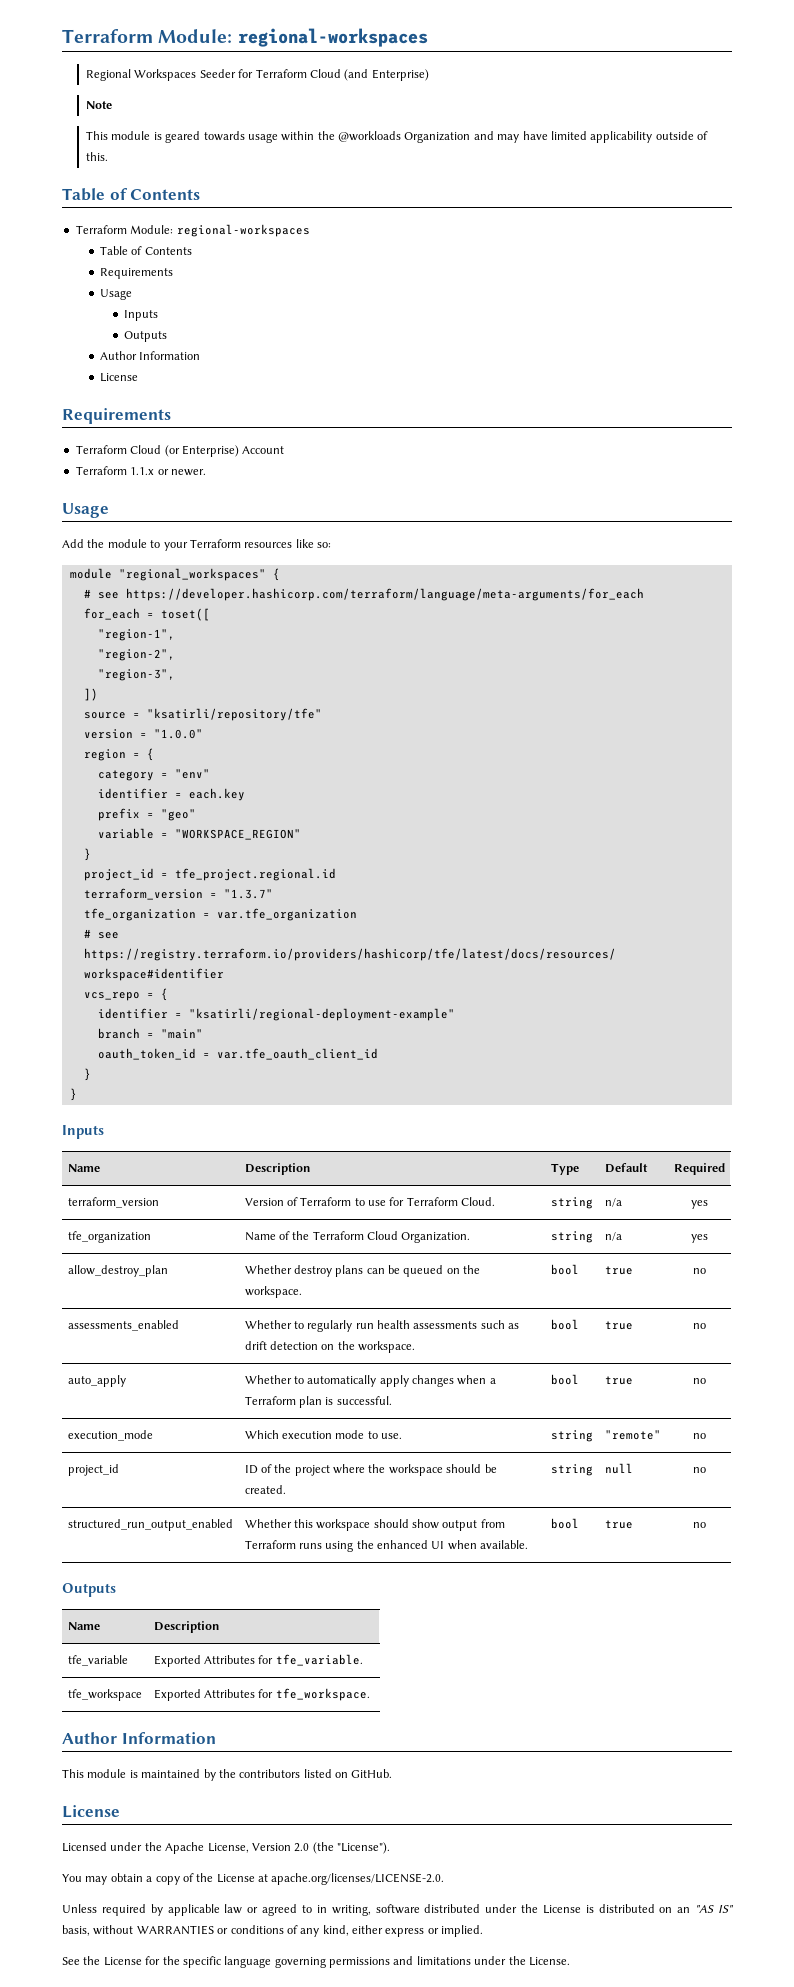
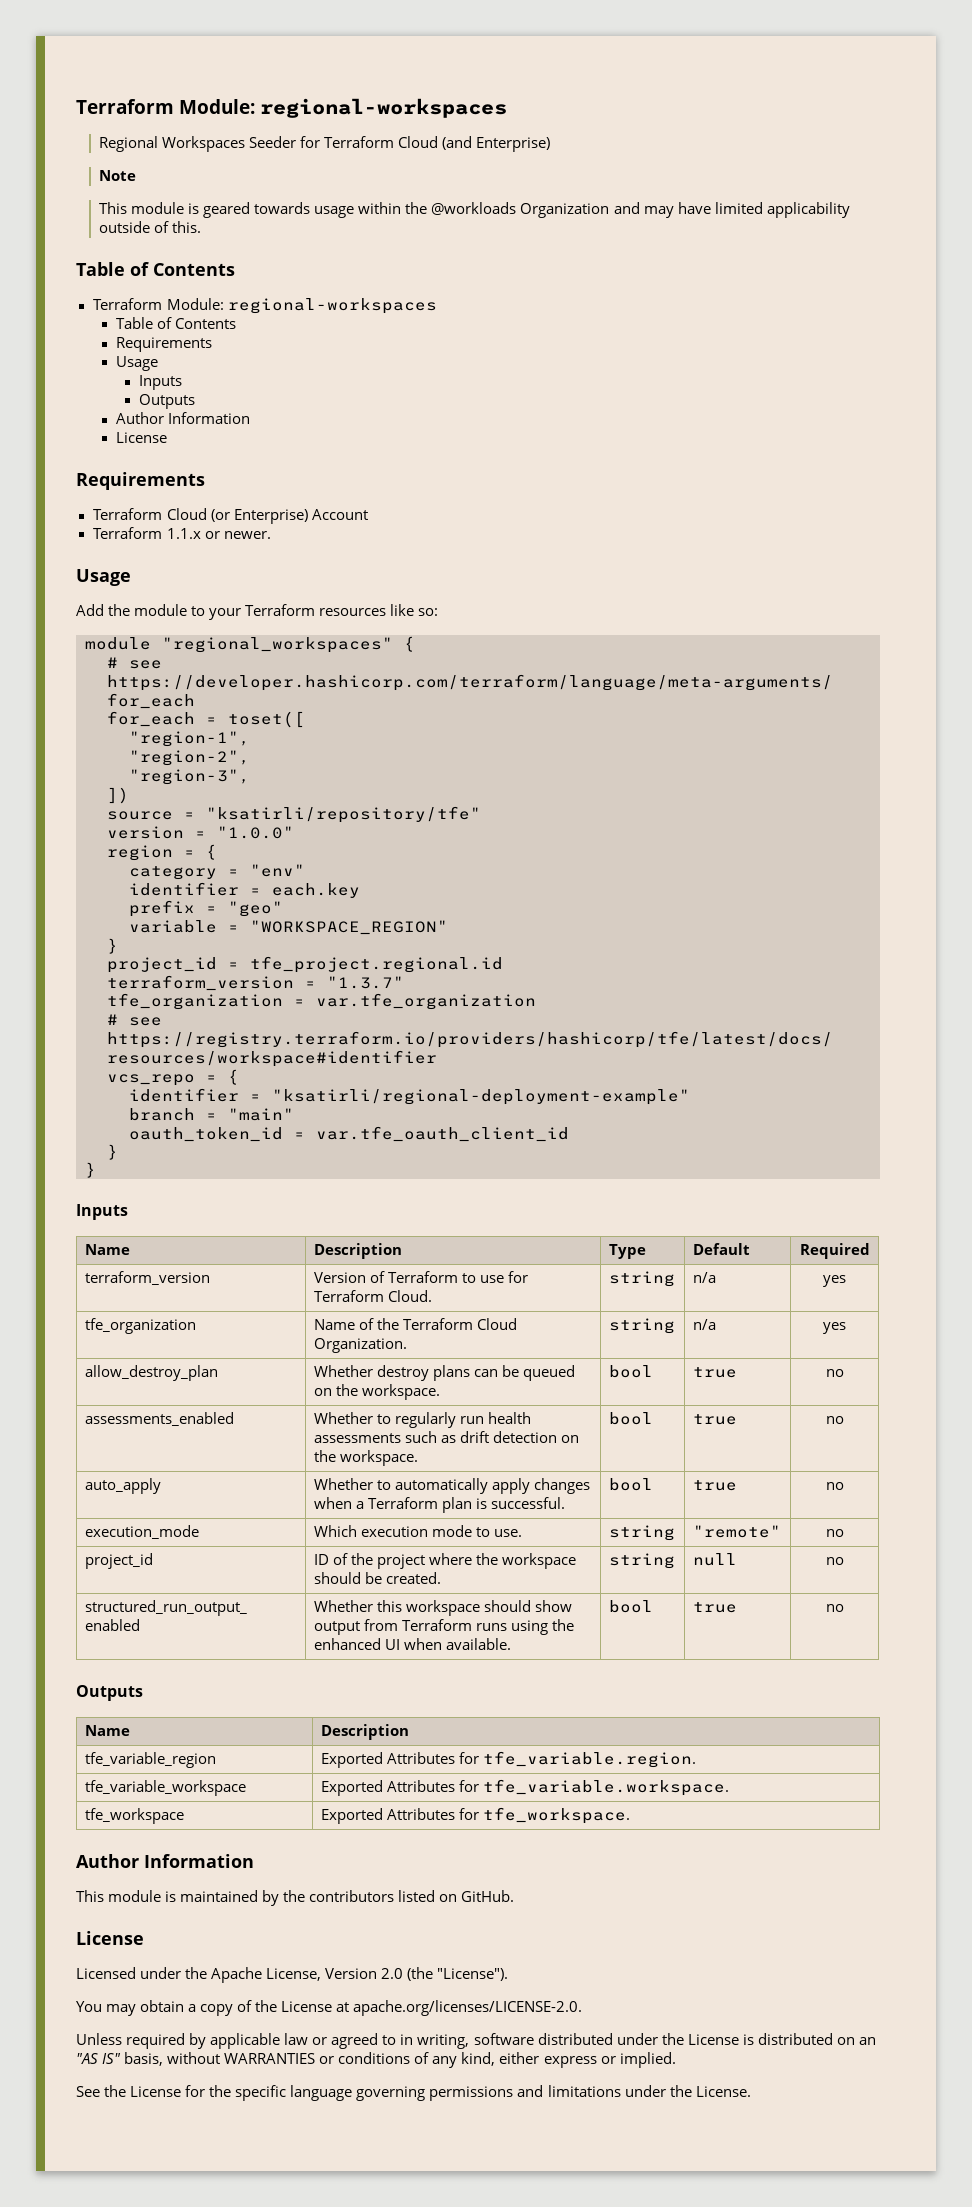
[67,1655,128,1666] [153,1654,363,1667] tfe_variable | Exported Attributes for tfe_variable. -> [84,1752,216,1768] [320,1751,696,1768] [84,1780,246,1796] [320,1779,729,1796] tfe_variable_region | Exported Attributes for tfe_variable.region. // tfe_variable_workspace | Exported Attributes for tfe_variable.workspace.

